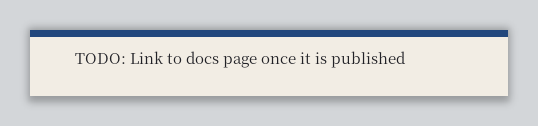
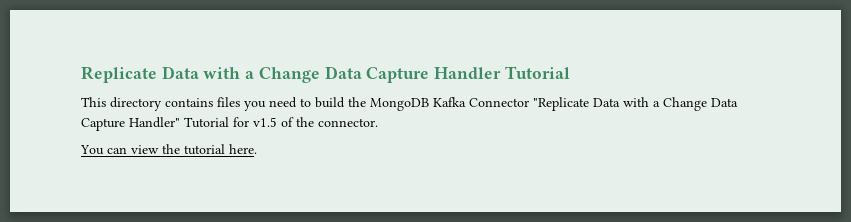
[75,51,407,68] TODO: Link to docs page once it is published -> [81,66,570,83] [81,97,738,111] [81,117,378,131] [80,144,257,155] Replicate Data with a Change Data Capture Handler Tutorial // This directory contains files you need to build the MongoDB Kafka Connector "Replicate Data with a Change Data Capture Handler" Tutorial for v1.5 of the connector. // You can view the tutorial here.

